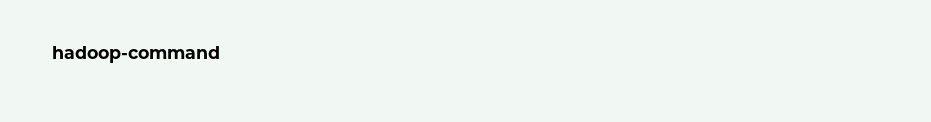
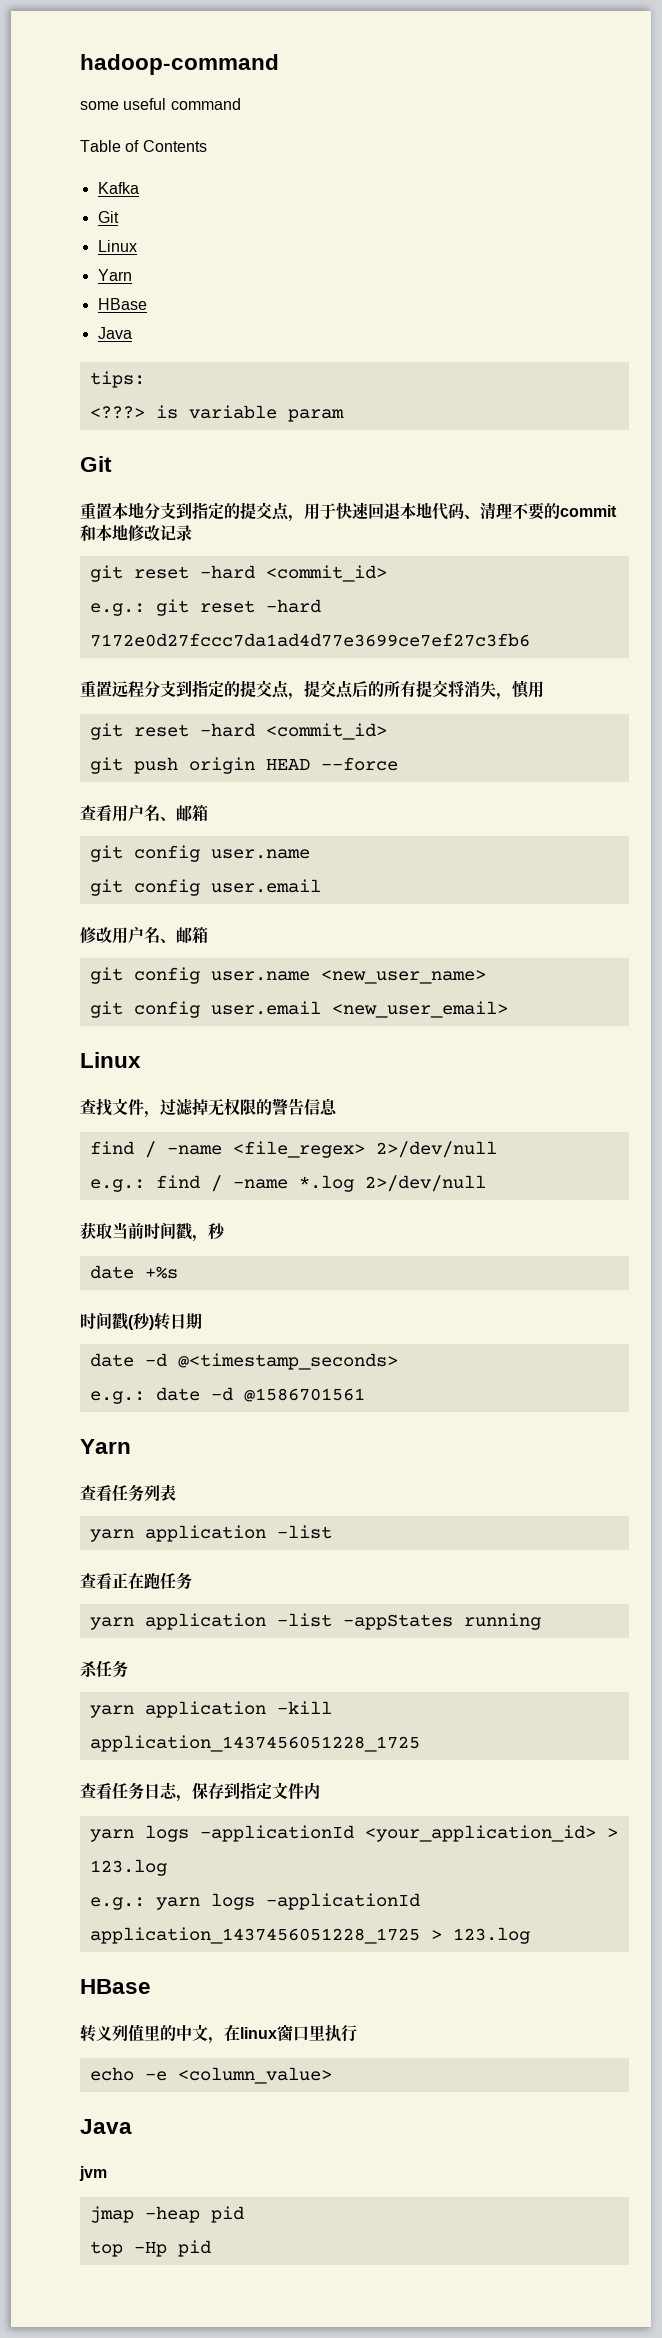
(220, 54) none -> [80,98,241,110] [80,140,207,152] [97,182,139,194] [97,211,119,223] [97,240,137,252] [97,269,132,281] [97,298,147,310] [97,327,132,339] [89,371,145,388] [89,405,344,422] [80,456,112,472] [80,502,617,522] [80,524,192,542] [89,565,387,582] [89,599,321,616] [89,633,530,647] [80,680,544,700] [89,723,387,740] [89,757,398,774] [80,804,208,822] [89,845,310,862] [89,879,321,896] [80,926,208,944] [89,967,486,984] [89,1001,508,1018] [80,1052,141,1068] [80,1098,337,1118] [89,1141,497,1158] [89,1175,486,1192] [80,1222,226,1242] [89,1265,178,1279] [80,1312,202,1330] [89,1353,398,1370] [89,1387,365,1404] [80,1439,131,1454] [80,1484,176,1502] [89,1525,332,1542] [80,1572,192,1590] [89,1613,541,1630] [80,1660,128,1678] [89,1701,332,1718] [89,1735,420,1752] [80,1782,320,1802] [89,1825,618,1842] [89,1859,167,1876] [89,1893,420,1910] [89,1927,530,1944] [80,1979,151,1994] [80,2024,357,2044] [89,2067,332,2084] [80,2119,132,2134] [79,2166,107,2181] [89,2206,244,2223] [89,2240,211,2257] // some useful command // Table of Contents // Kafka // Git // Linux // Yarn // HBase // Java // tips: // <???> is variable param // Git // 重置本地分支到指定的提交点，用于快速回退本地代码、清理不要的commit和本地修改记录 // git reset -hard <commit_id> // e.g.: git reset -hard 7172e0d27fccc7da1ad4d77e3699ce7ef27c3fb6 // 重置远程分支到指定的提交点，提交点后的所有提交将消失，慎用 // git reset -hard <commit_id> // git push origin HEAD --force // 查看用户名、邮箱 // git config user.name // git config user.email // 修改用户名、邮箱 // git config user.name <new_user_name> // git config user.email <new_user_email> // Linux // 查找文件，过滤掉无权限的警告信息 // find / -name <file_regex> 2>/dev/null // e.g.: find / -name *.log 2>/dev/null // 获取当前时间戳，秒 // date +%s // 时间戳(秒)转日期 // date -d @<timestamp_seconds> // e.g.: date -d @1586701561 // Yarn // 查看任务列表 // yarn application -list // 查看正在跑任务 // yarn application -list –appStates running // 杀任务 // yarn application -kill application_1437456051228_1725 // 查看任务日志，保存到指定文件内 // yarn logs -applicationId <your_application_id> > 123.log // e.g.: yarn logs -applicationId application_1437456051228_1725 > 123.log // HBase // 转义列值里的中文，在linux窗口里执行 // echo -e <column_value> // Java // jvm // jmap -heap pid // top -Hp pid

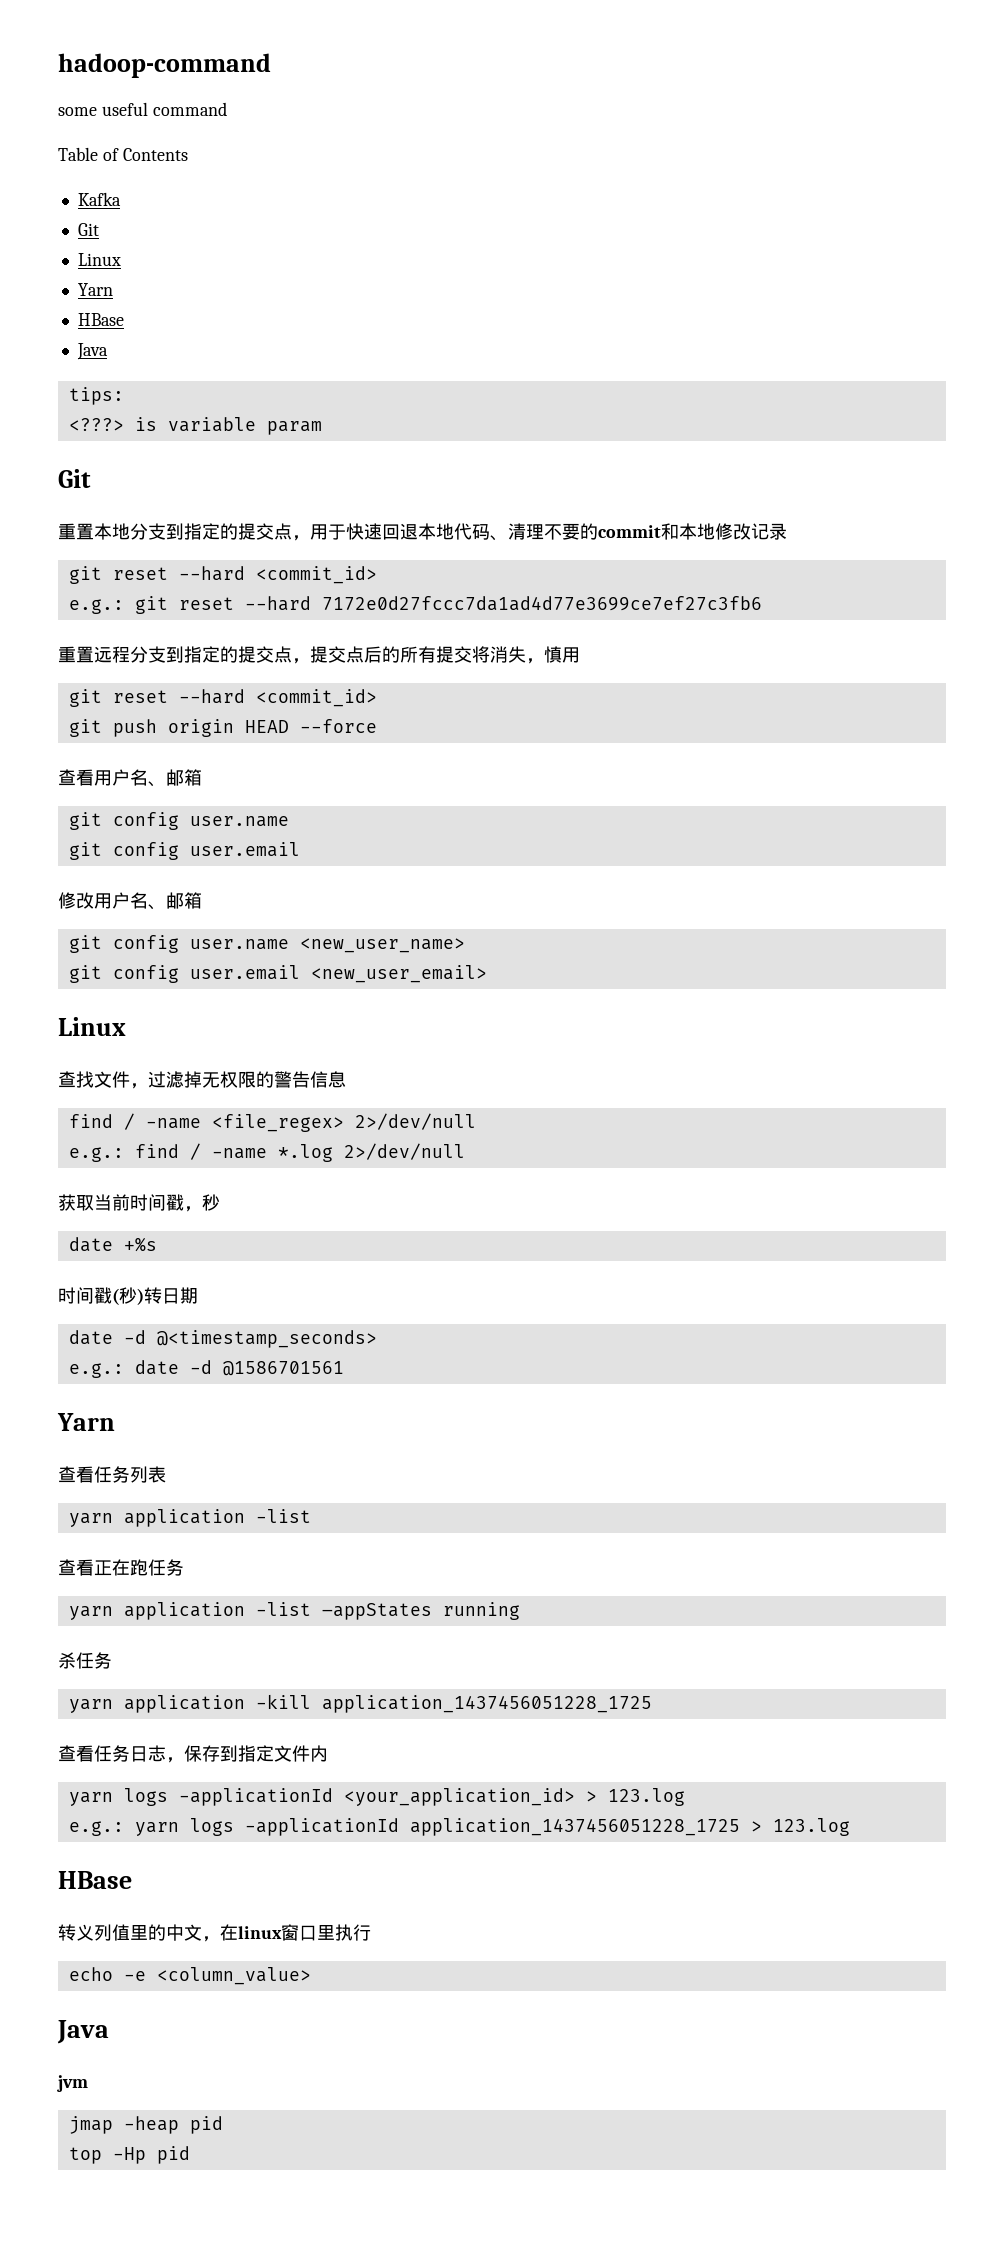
[199,565,255,579] -hard -> [178,566,245,581] --hard
[265,599,321,613] -hard -> [244,596,311,611] --hard
[199,723,255,737] -hard -> [178,689,245,704] --hard

